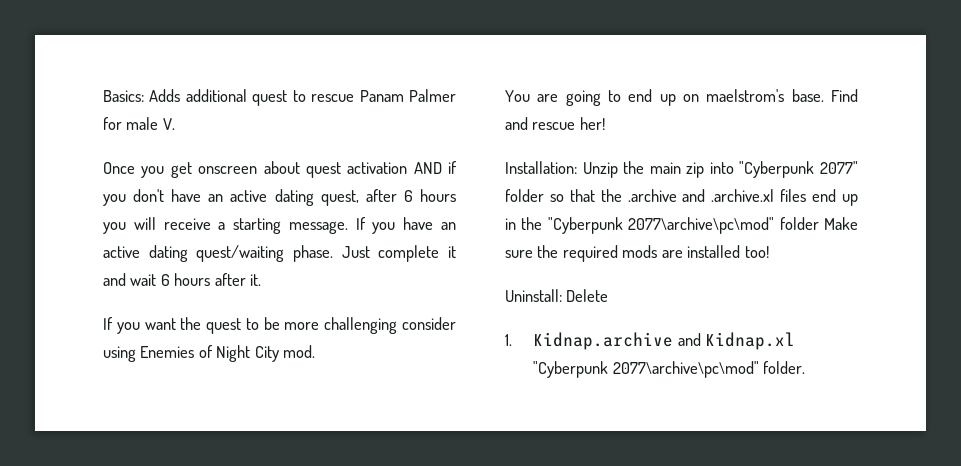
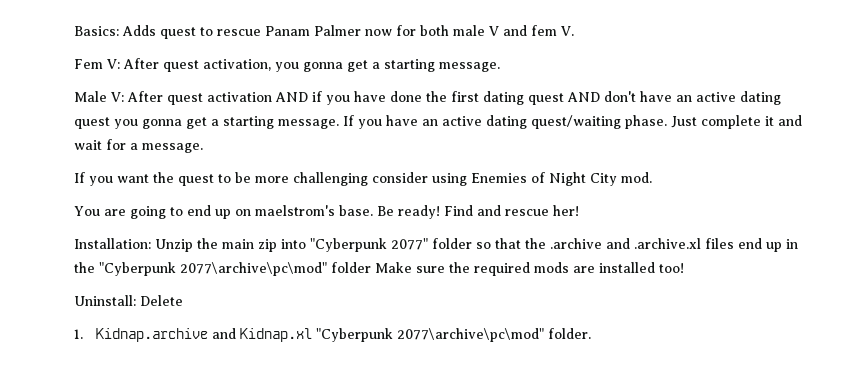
[185,89,247,102] additional -> (156, 30) none
[103,117,175,130] [103,161,300,178] for male V. // Once you get onscreen about -> [365,25,574,36] [74,58,500,72] [74,91,163,102] now for both male V and fem V. // Fem V: After quest activation, you gonna get a starting message. // Male V: After
(126, 200) none -> [354,91,600,105] have done the first dating quest AND
[320,189,456,206] [103,217,211,234] quest, after 6 hours you will receive -> [74,117,207,129] quest you gonna get
[160,273,262,286] 6 hours after it. -> [106,139,203,153] for a message.
(824, 95) none -> [377,205,440,219] Be ready!

